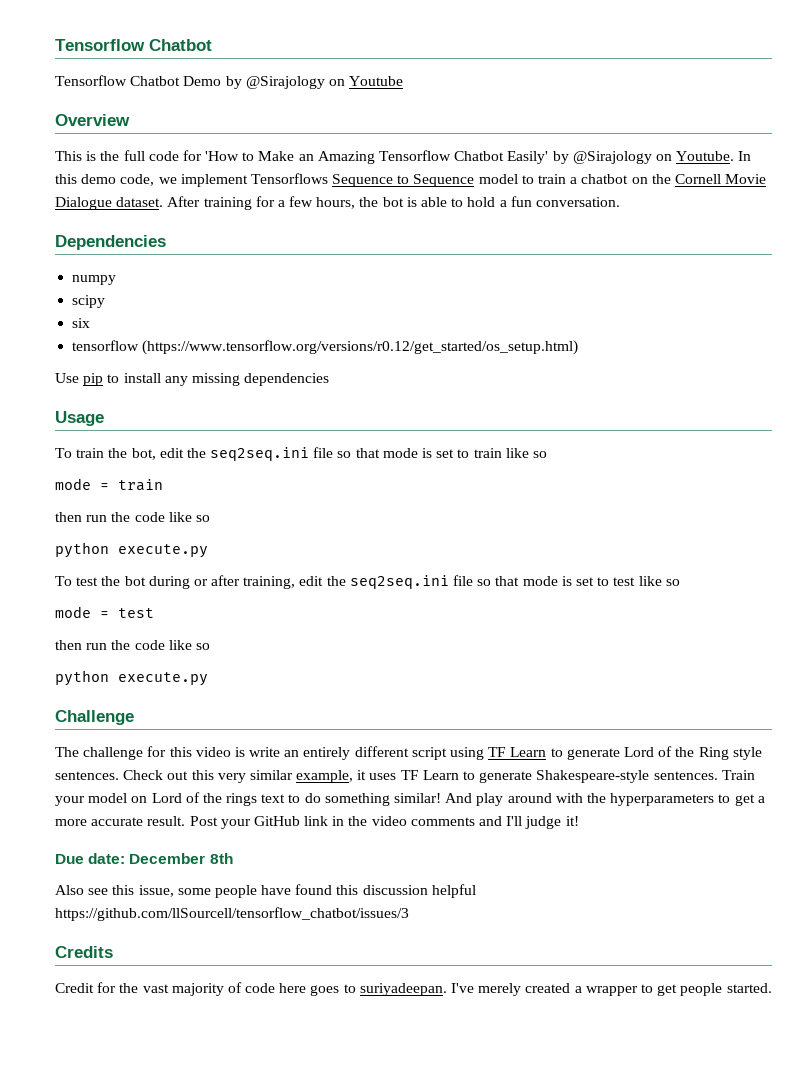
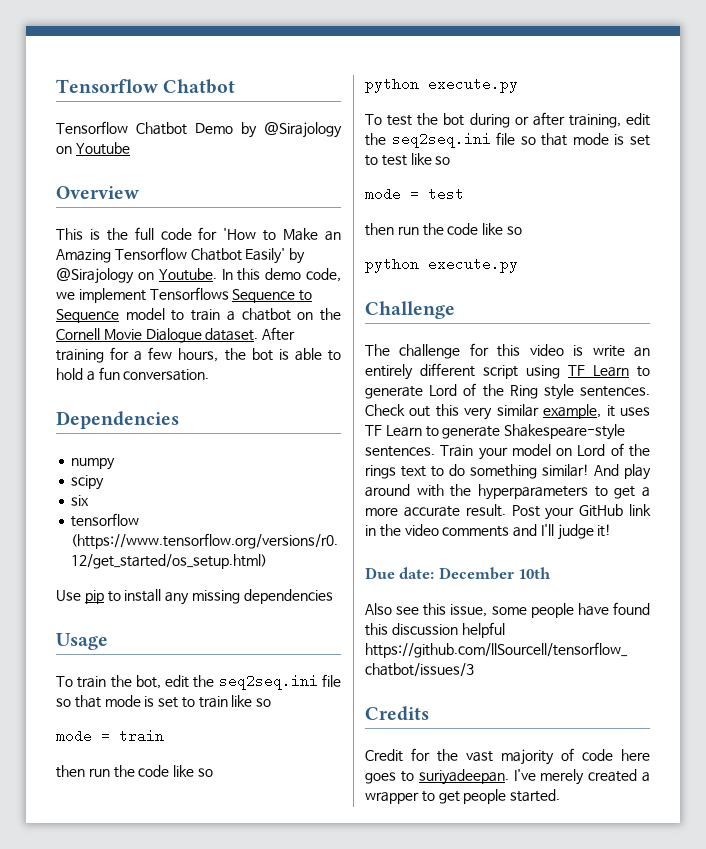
[209,853,233,864] 8th -> [518,567,552,579] 10th

